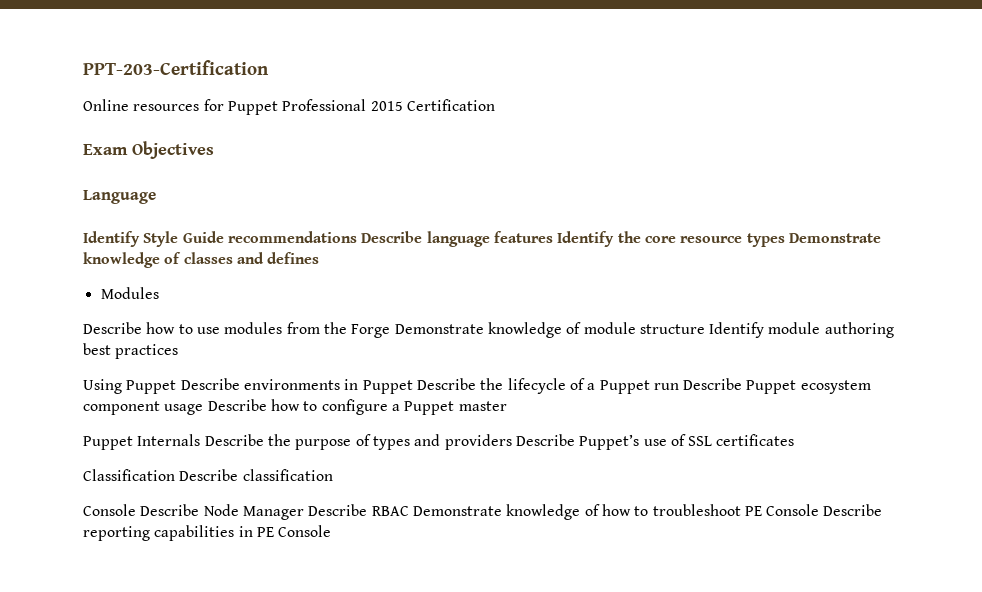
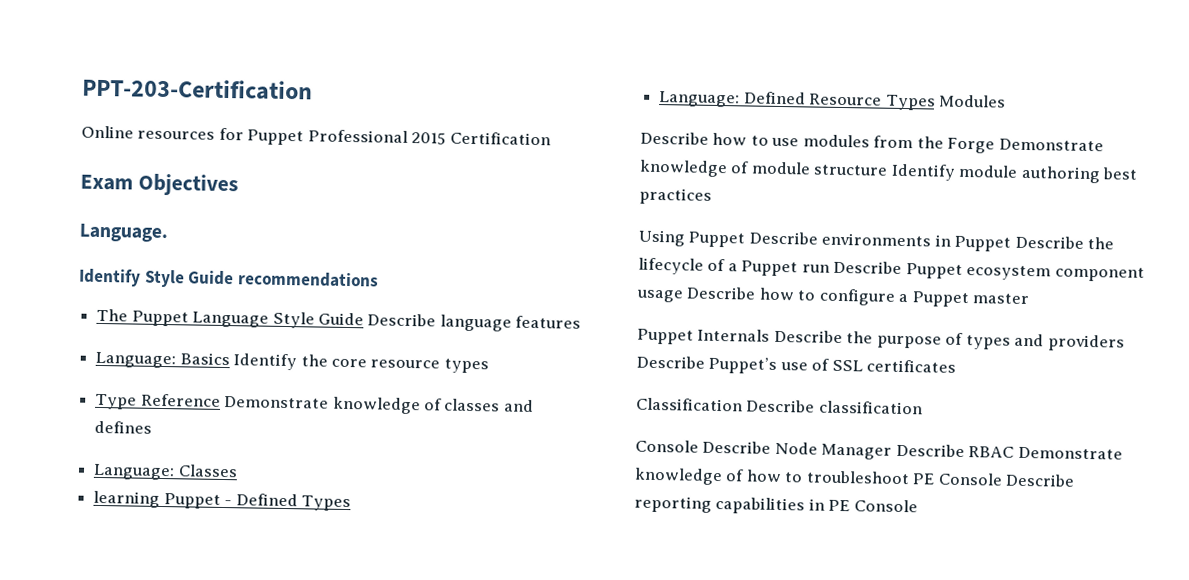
[83,190,156,204] Language -> [79,223,168,243] Language.
(357, 237) none -> [96,308,364,329] // The Puppet Language Style Guide
(553, 237) none -> [95,351,230,369] // Language: Basics
(785, 240) none -> [95,393,221,410] // Type Reference
(320, 258) none -> [93,463,238,481] [93,490,351,512] [658,91,936,111] Language: Classes // learning Puppet - Defined Types // Language: Defined Resource Types

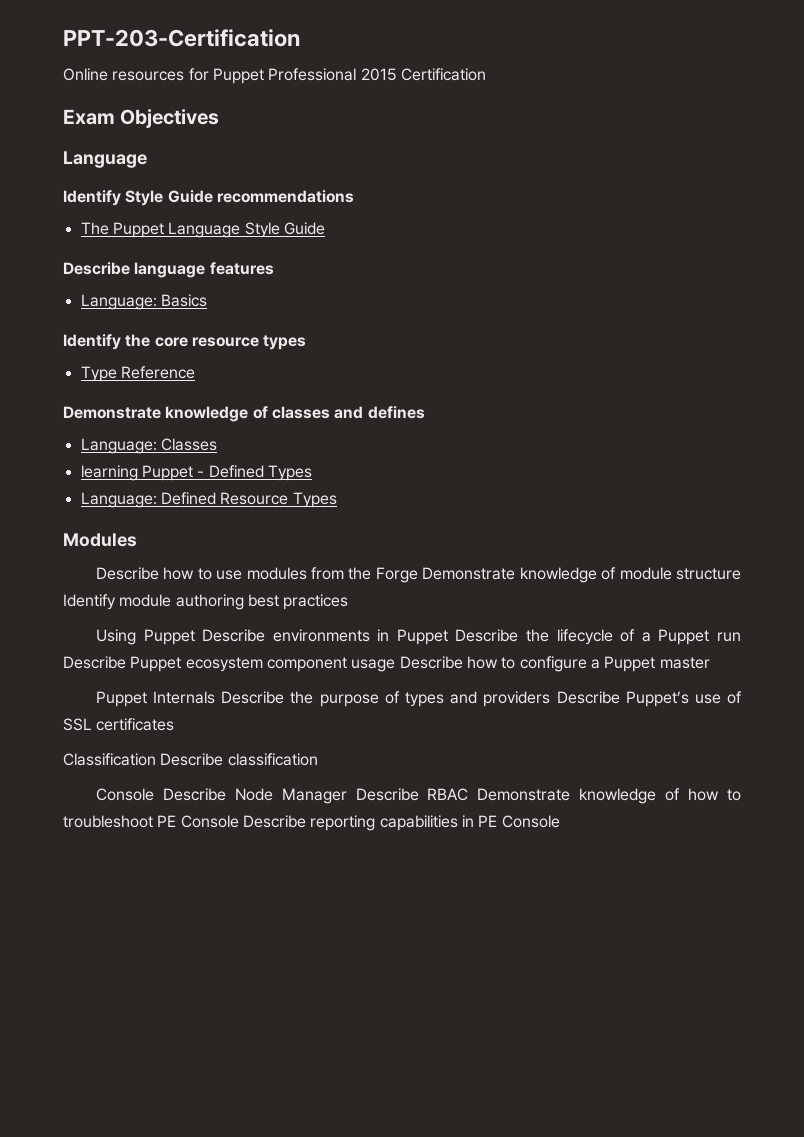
[79,223,168,243] Language. -> [63,151,147,168] Language
(364, 319) none -> (325, 228) //
(230, 359) none -> (207, 300) //
(221, 400) none -> (195, 372) //
(936, 102) none -> (337, 500) //

